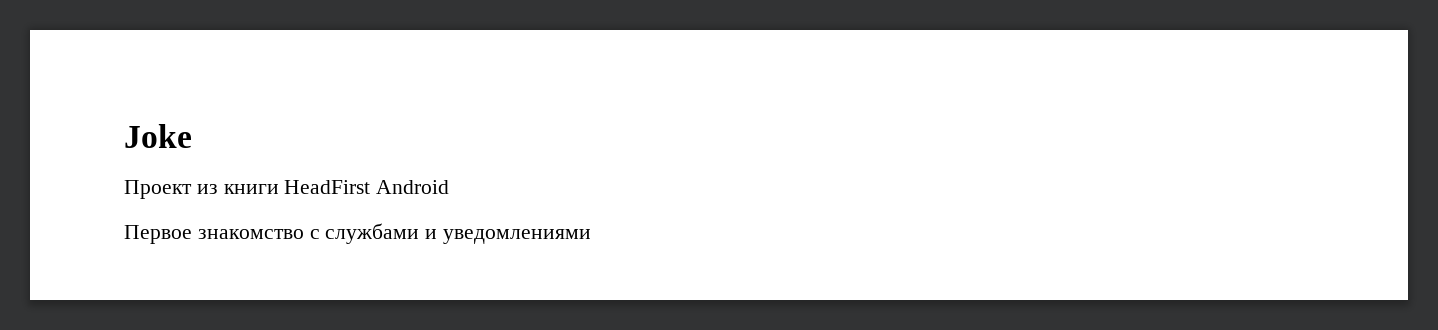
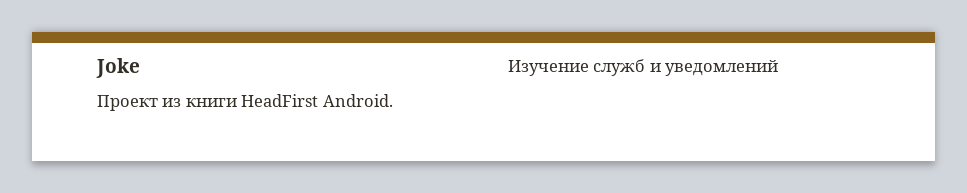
[376,180,450,194] [124,223,592,244] Android // Первое знакомство с службами и уведомлениями -> [322,94,393,107] [508,59,779,76] Android. Изучение служб и уведомлений

